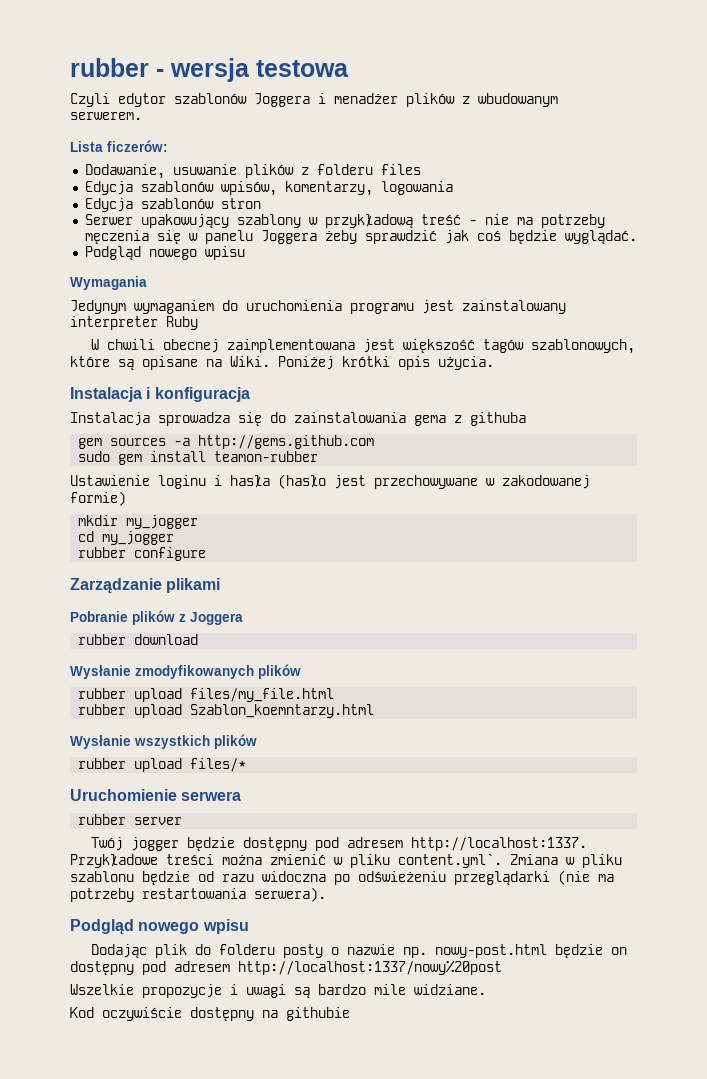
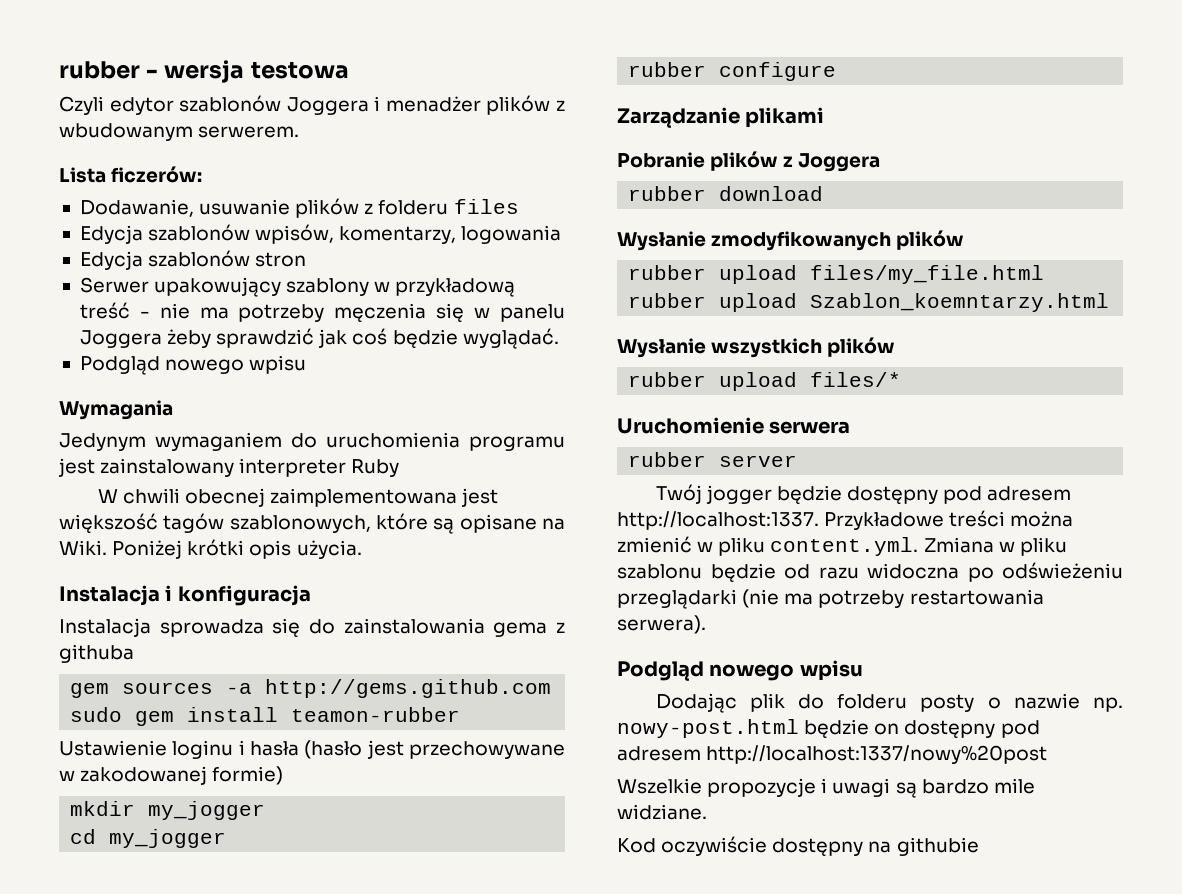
[398,853,502,868] content.yml`. -> [770,537,919,556] content.yml.

